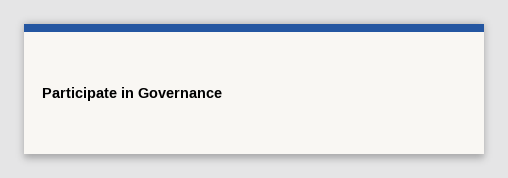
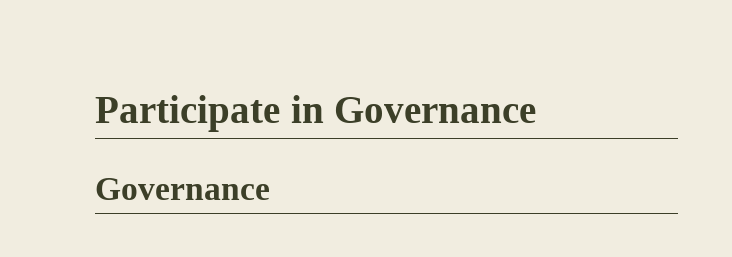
(222, 93) none -> [95,178,270,200] // Governance

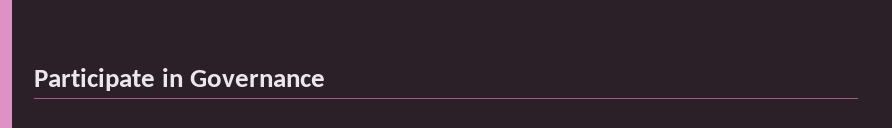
[95,178,270,200] // Governance -> (326, 78) none

